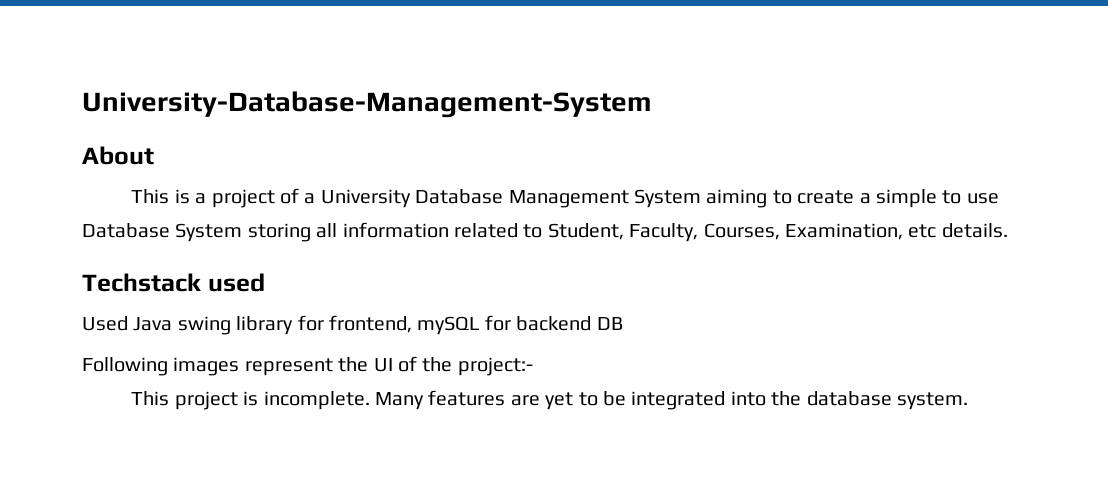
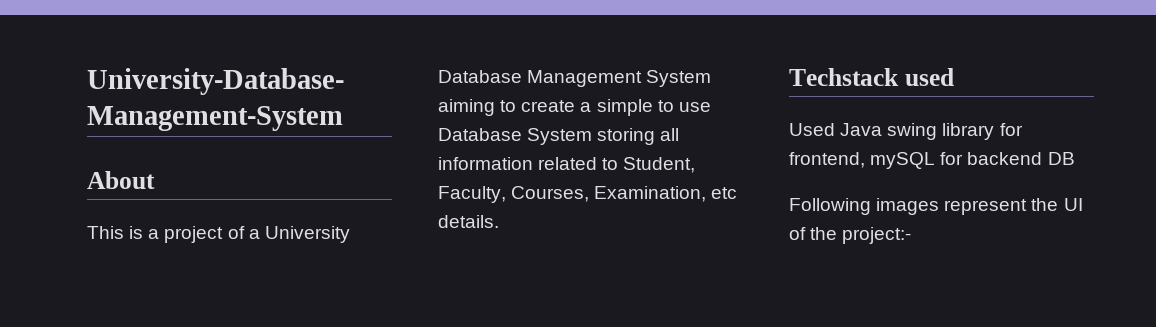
[131,390,968,410] // This project is incomplete. Many features are yet to be integrated into the database system. -> (912, 235) none

